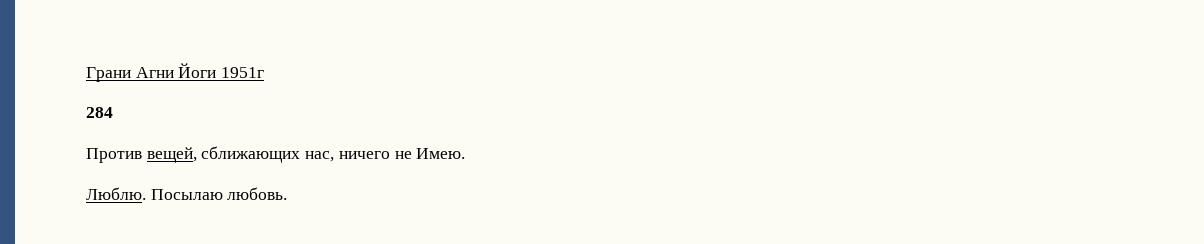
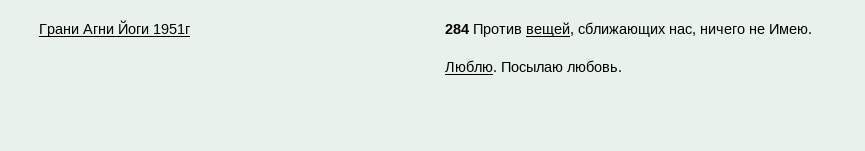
(113, 112) // -> (469, 29) none

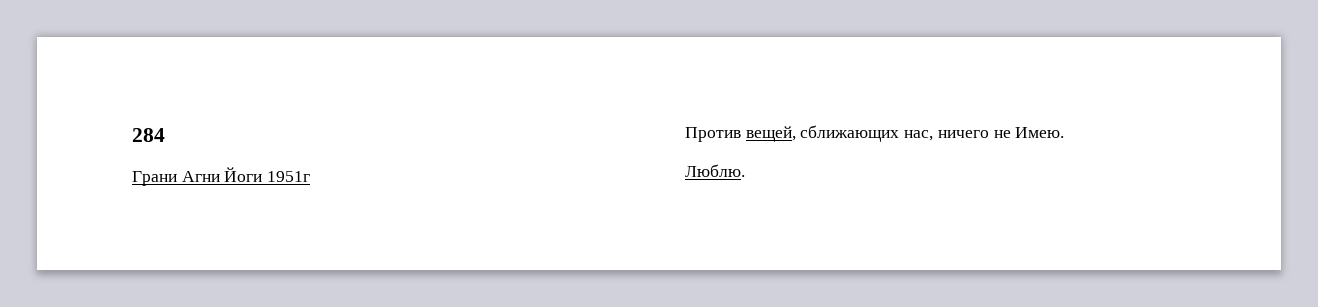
(39, 30) none -> [132,128,165,142] 284 //
[445,24,469,34] 284 -> (311, 176) none
[501,60,622,72] Посылаю любовь. -> (745, 170) none

